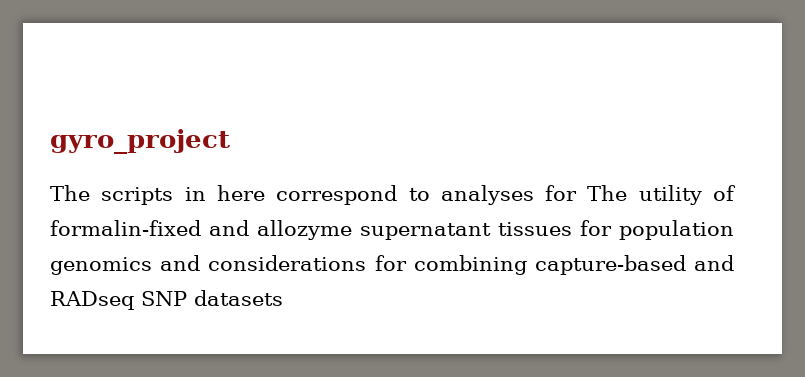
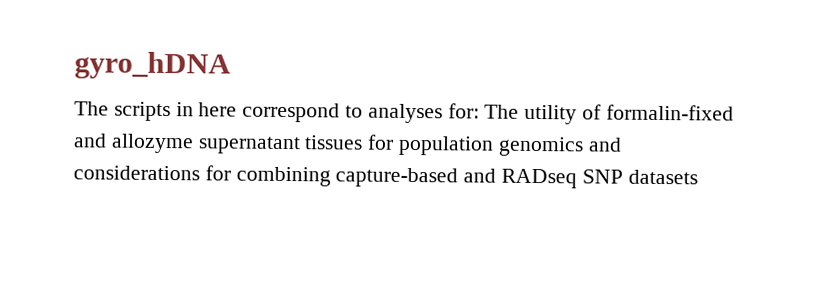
[50,129,230,154] gyro_project -> [74,51,231,80] gyro_hDNA
[545,185,578,201] for -> [447,103,480,119] for:

